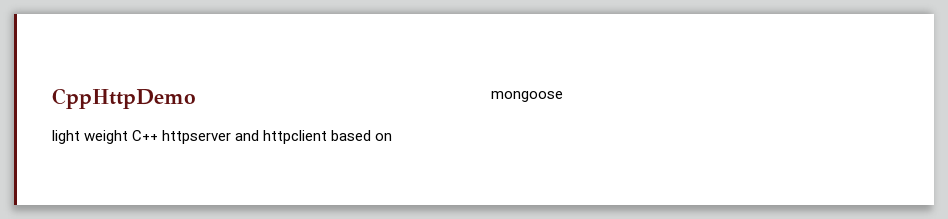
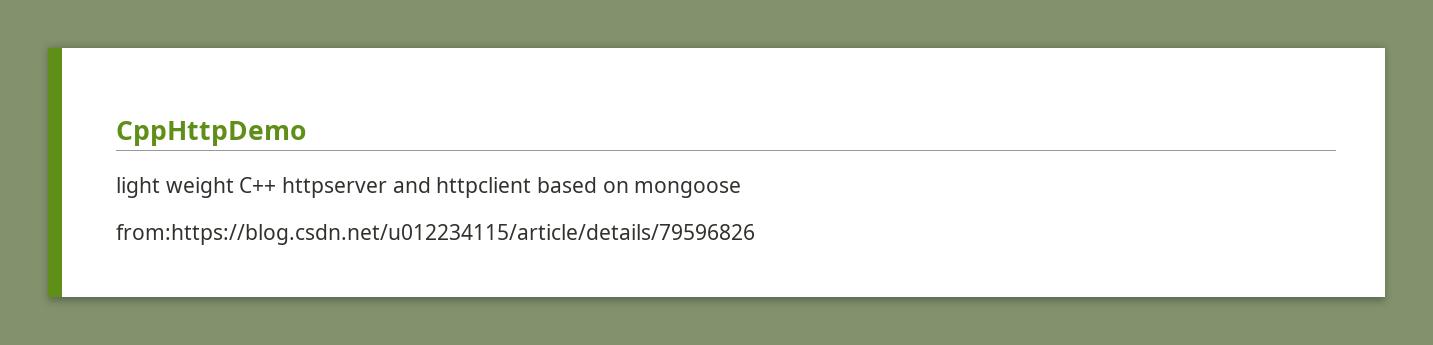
(563, 96) none -> [116,224,755,245] // from:https://blog.csdn.net/u012234115/article/details/79596826

